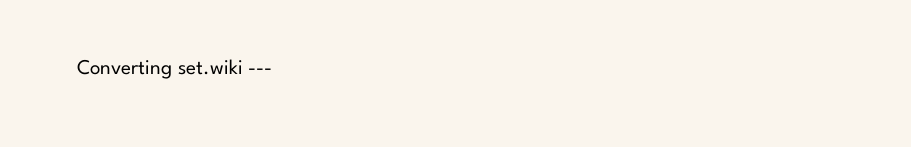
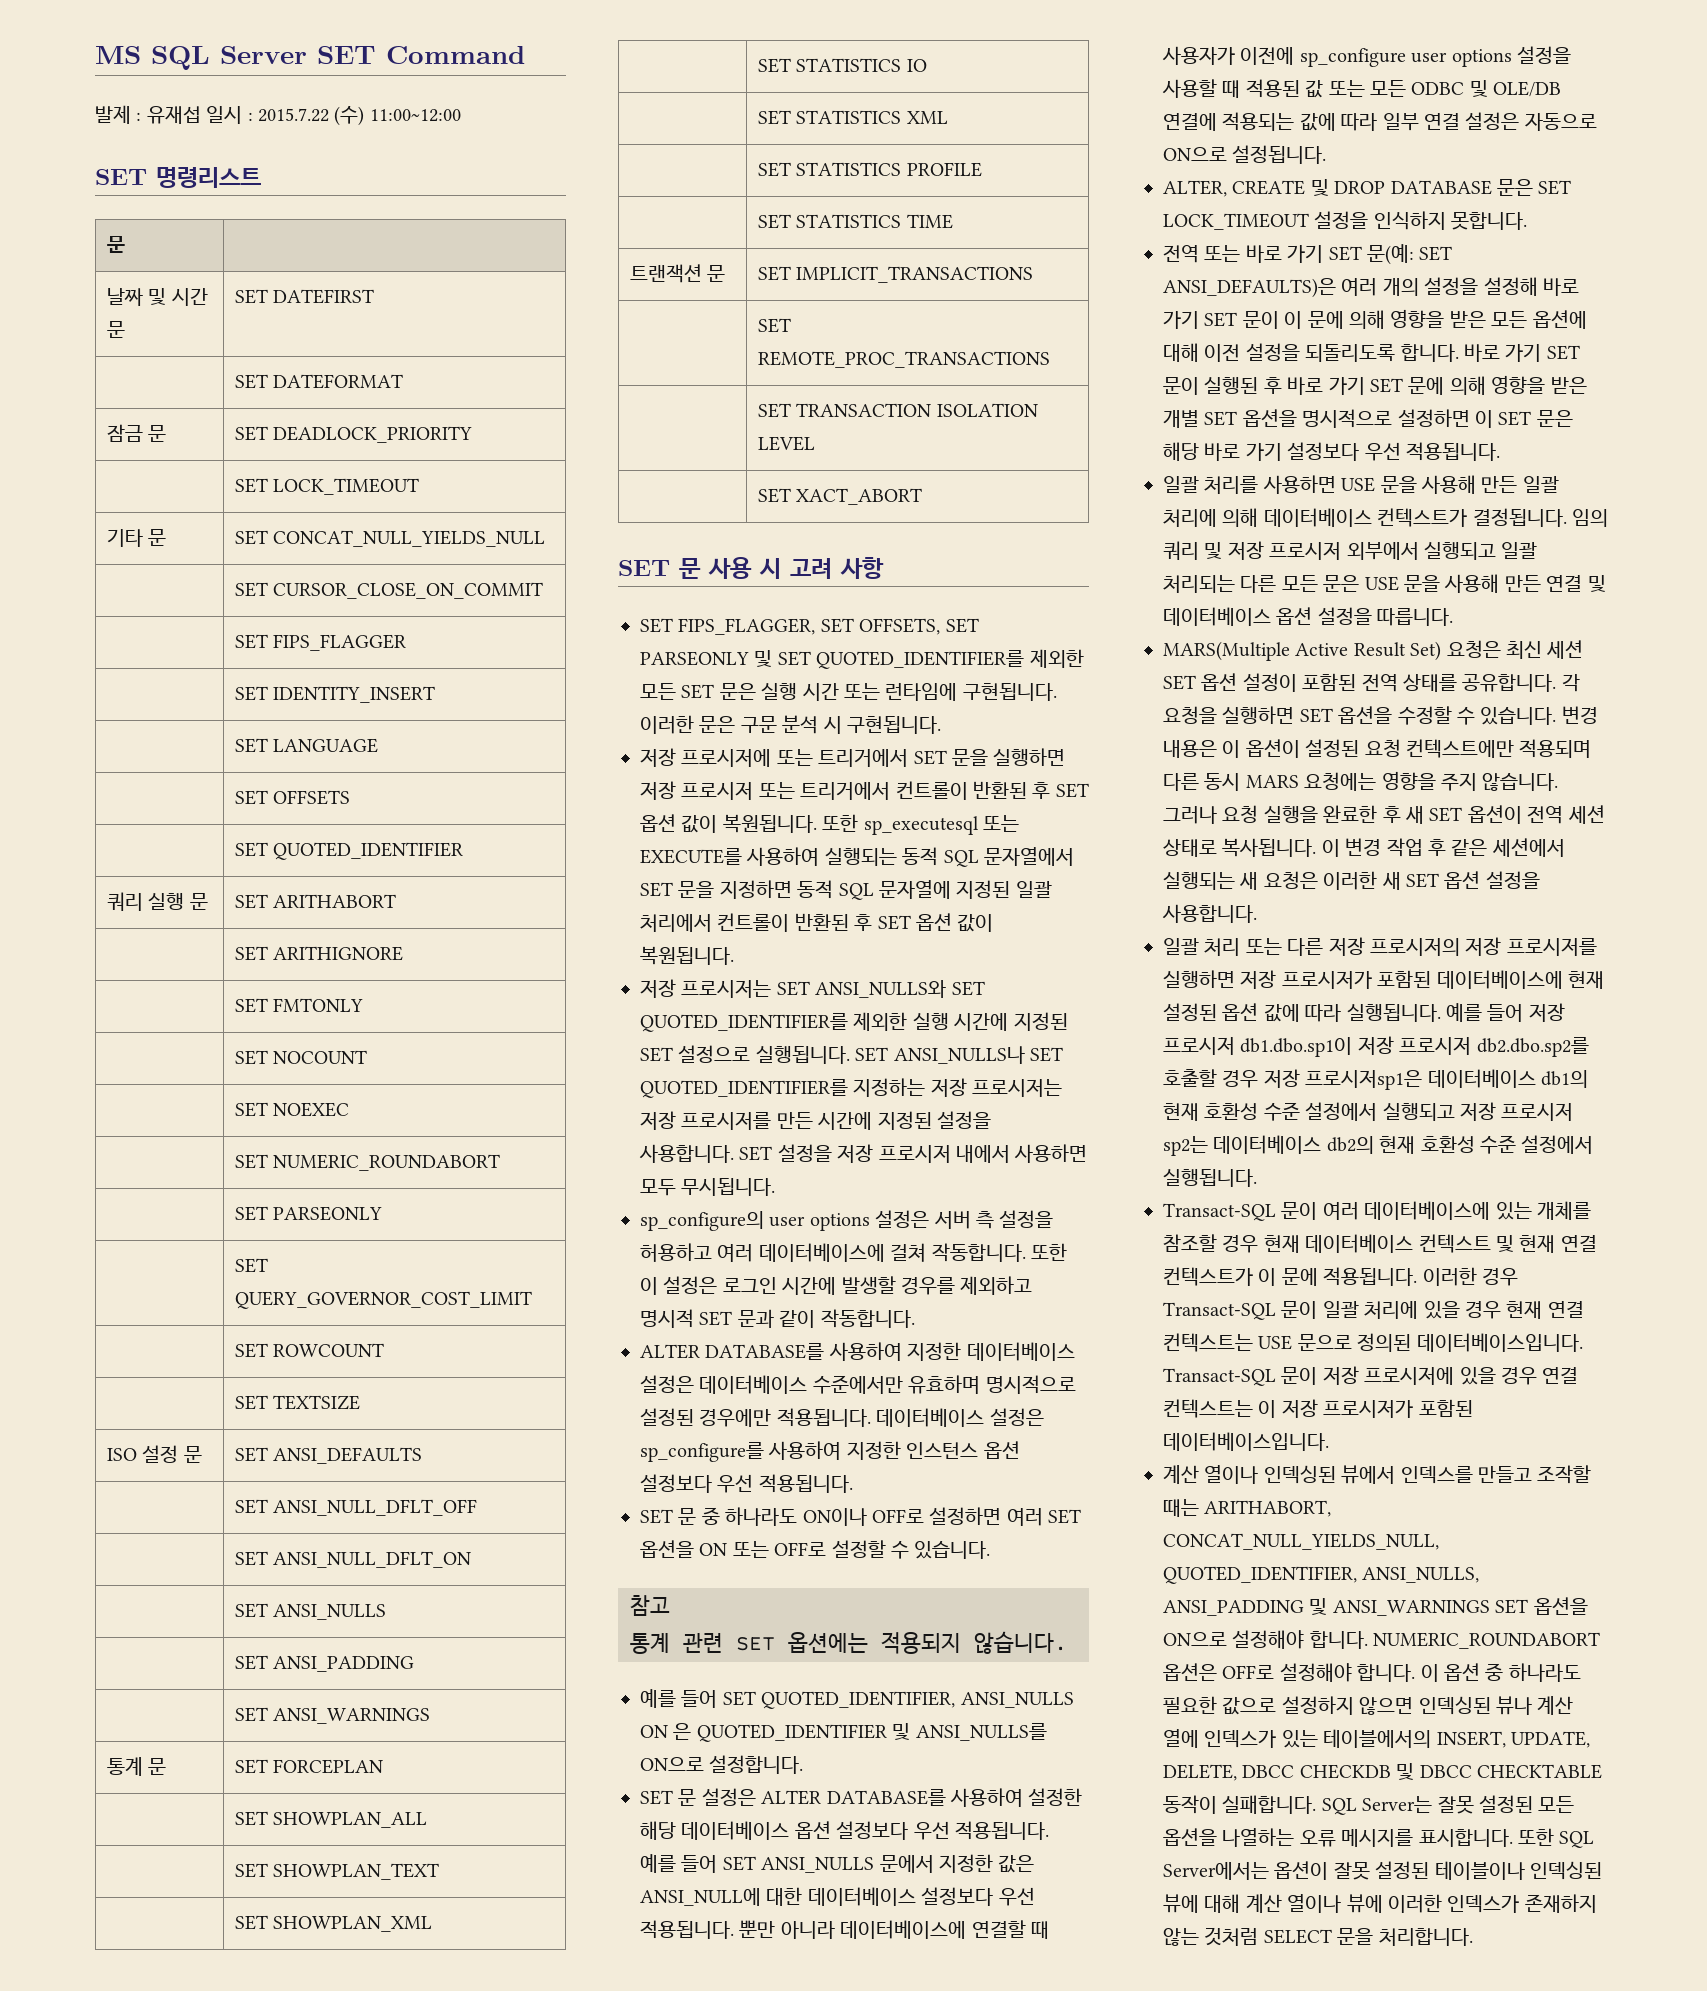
[77,59,273,79] Converting set.wiki --- -> [95,46,525,70] [95,105,461,126] [95,167,261,188] [106,236,125,253] [106,288,208,306] [106,321,125,338] [234,289,375,304] [234,374,404,389] [106,424,167,442] [234,426,473,443] [234,478,420,495] [106,529,167,547] [234,530,546,547] [234,582,544,599] [234,634,407,651] [234,686,436,703] [234,738,379,753] [234,790,351,805] [234,842,464,860] [106,892,208,911] [234,894,397,909] [234,946,404,961] [234,998,364,1013] [234,1050,368,1065] [234,1102,350,1117] [234,1154,501,1171] [234,1206,383,1221] [234,1258,268,1273] [234,1291,532,1309] [234,1343,385,1358] [234,1395,361,1410] [106,1445,202,1463] [234,1447,423,1464] [234,1499,478,1516] [234,1551,472,1568] [234,1603,387,1620] [234,1655,415,1672] [234,1707,431,1724] [106,1757,167,1776] [234,1759,384,1774] [234,1811,428,1828] [234,1863,440,1880] [234,1915,433,1932] [757,58,927,73] [757,110,948,125] [757,162,982,177] [757,214,953,229] [629,264,726,283] [757,266,1034,283] [757,318,791,333] [757,351,1050,368] [757,403,1038,418] [757,436,815,451] [757,488,923,505] [618,557,884,579] [640,618,979,635] [640,649,1084,669] [640,682,1057,701] [640,715,941,734] [640,748,1066,767] [640,781,1089,800] [640,814,1019,835] [640,847,1074,867] [640,880,1052,900] [640,913,994,932] [640,946,734,965] [640,979,985,998] [640,1012,1068,1032] [640,1045,1063,1064] [640,1078,1063,1098] [640,1111,991,1130] [639,1144,1088,1163] [640,1178,776,1196] [640,1210,1054,1231] [640,1243,1067,1262] [640,1276,1033,1295] [640,1309,915,1328] [640,1342,1075,1361] [640,1375,1076,1394] [640,1408,1044,1427] [640,1441,1020,1462] [640,1474,853,1493] [640,1507,1082,1526] [640,1540,991,1559] [630,1595,670,1616] [630,1631,1067,1654] [640,1689,1074,1709] [640,1723,1047,1742] [640,1755,804,1774] [640,1788,1083,1807] [640,1821,1049,1840] [640,1854,1035,1873] [640,1887,1035,1906] [640,1920,1049,1939] [1162,46,1571,67] [1162,79,1562,98] [1163,112,1597,131] [1163,145,1327,164] [1163,179,1572,197] [1163,211,1528,230] [1163,244,1453,265] [1163,277,1579,298] [1163,309,1587,329] [1163,343,1580,362] [1163,375,1587,395] [1163,409,1573,428] [1163,442,1500,461] [1163,475,1559,494] [1163,508,1608,527] [1163,541,1538,560] [1163,574,1606,593] [1163,607,1454,626] [1163,640,1584,661] [1163,673,1580,692] [1163,706,1598,725] [1163,739,1592,758] [1163,771,1559,791] [1163,805,1605,824] [1163,838,1565,857] [1163,871,1540,890] [1162,904,1257,923] [1163,937,1597,956] [1163,970,1604,989] [1163,1003,1565,1022] [1163,1036,1589,1057] [1163,1069,1588,1090] [1163,1102,1574,1121] [1163,1135,1594,1156] [1163,1168,1257,1187] [1163,1201,1591,1221] [1163,1234,1597,1253] [1163,1267,1518,1286] [1163,1301,1584,1320] [1163,1333,1583,1352] [1163,1366,1579,1386] [1163,1399,1473,1418] [1163,1432,1329,1451] [1163,1465,1592,1484] [1163,1499,1332,1517] [1163,1533,1439,1550] [1163,1566,1480,1584] [1163,1597,1588,1616] [1163,1630,1601,1649] [1163,1663,1581,1682] [1163,1696,1574,1715] [1163,1729,1590,1748] [1163,1763,1602,1781] [1163,1795,1575,1815] [1163,1828,1595,1848] [1163,1861,1602,1880] [1163,1894,1597,1913] [1163,1927,1473,1946] MS SQL Server SET Command // 발제 : 유재섭 일시 : 2015.7.22 (수) 11:00~12:00 // SET 명령리스트 // 문 | // 날짜 및 시간 문 | SET DATEFIRST // | SET DATEFORMAT // 잠금 문 | SET DEADLOCK_PRIORITY // | SET LOCK_TIMEOUT // 기타 문 | SET CONCAT_NULL_YIELDS_NULL // | SET CURSOR_CLOSE_ON_COMMIT // | SET FIPS_FLAGGER // | SET IDENTITY_INSERT // | SET LANGUAGE // | SET OFFSETS // | SET QUOTED_IDENTIFIER // 쿼리 실행 문 | SET ARITHABORT // | SET ARITHIGNORE // | SET FMTONLY // | SET NOCOUNT // | SET NOEXEC // | SET NUMERIC_ROUNDABORT // | SET PARSEONLY // | SET QUERY_GOVERNOR_COST_LIMIT // | SET ROWCOUNT // | SET TEXTSIZE // ISO 설정 문 | SET ANSI_DEFAULTS // | SET ANSI_NULL_DFLT_OFF // | SET ANSI_NULL_DFLT_ON // | SET ANSI_NULLS // | SET ANSI_PADDING // | SET ANSI_WARNINGS // 통계 문 | SET FORCEPLAN // | SET SHOWPLAN_ALL // | SET SHOWPLAN_TEXT // | SET SHOWPLAN_XML // | SET STATISTICS IO // | SET STATISTICS XML // | SET STATISTICS PROFILE // | SET STATISTICS TIME // 트랜잭션 문 | SET IMPLICIT_TRANSACTIONS // | SET REMOTE_PROC_TRANSACTIONS // | SET TRANSACTION ISOLATION LEVEL // | SET XACT_ABORT // SET 문 사용 시 고려 사항 // SET FIPS_FLAGGER, SET OFFSETS, SET PARSEONLY 및 SET QUOTED_IDENTIFIER를 제외한 모든 SET 문은 실행 시간 또는 런타임에 구현됩니다. 이러한 문은 구문 분석 시 구현됩니다. // 저장 프로시저에 또는 트리거에서 SET 문을 실행하면 저장 프로시저 또는 트리거에서 컨트롤이 반환된 후 SET 옵션 값이 복원됩니다. 또한 sp_executesql 또는 EXECUTE를 사용하여 실행되는 동적 SQL 문자열에서 SET 문을 지정하면 동적 SQL 문자열에 지정된 일괄 처리에서 컨트롤이 반환된 후 SET 옵션 값이 복원됩니다. // 저장 프로시저는 SET ANSI_NULLS와 SET QUOTED_IDENTIFIER를 제외한 실행 시간에 지정된 SET 설정으로 실행됩니다. SET ANSI_NULLS나 SET QUOTED_IDENTIFIER를 지정하는 저장 프로시저는 저장 프로시저를 만든 시간에 지정된 설정을 사용합니다. SET 설정을 저장 프로시저 내에서 사용하면 모두 무시됩니다. // sp_configure의 user options 설정은 서버 측 설정을 허용하고 여러 데이터베이스에 걸쳐 작동합니다. 또한 이 설정은 로그인 시간에 발생할 경우를 제외하고 명시적 SET 문과 같이 작동합니다. // ALTER DATABASE를 사용하여 지정한 데이터베이스 설정은 데이터베이스 수준에서만 유효하며 명시적으로 설정된 경우에만 적용됩니다. 데이터베이스 설정은 sp_configure를 사용하여 지정한 인스턴스 옵션 설정보다 우선 적용됩니다. // SET 문 중 하나라도 ON이나 OFF로 설정하면 여러 SET 옵션을 ON 또는 OFF로 설정할 수 있습니다. // 참고 // 통계 관련 SET 옵션에는 적용되지 않습니다. // 예를 들어 SET QUOTED_IDENTIFIER, ANSI_NULLS ON 은 QUOTED_IDENTIFIER 및 ANSI_NULLS를 ON으로 설정합니다. // SET 문 설정은 ALTER DATABASE를 사용하여 설정한 해당 데이터베이스 옵션 설정보다 우선 적용됩니다. 예를 들어 SET ANSI_NULLS 문에서 지정한 값은 ANSI_NULL에 대한 데이터베이스 설정보다 우선 적용됩니다. 뿐만 아니라 데이터베이스에 연결할 때 사용자가 이전에 sp_configure user options 설정을 사용할 때 적용된 값 또는 모든 ODBC 및 OLE/DB 연결에 적용되는 값에 따라 일부 연결 설정은 자동으로 ON으로 설정됩니다. // ALTER, CREATE 및 DROP DATABASE 문은 SET LOCK_TIMEOUT 설정을 인식하지 못합니다. // 전역 또는 바로 가기 SET 문(예: SET ANSI_DEFAULTS)은 여러 개의 설정을 설정해 바로 가기 SET 문이 이 문에 의해 영향을 받은 모든 옵션에 대해 이전 설정을 되돌리도록 합니다. 바로 가기 SET 문이 실행된 후 바로 가기 SET 문에 의해 영향을 받은 개별 SET 옵션을 명시적으로 설정하면 이 SET 문은 해당 바로 가기 설정보다 우선 적용됩니다. // 일괄 처리를 사용하면 USE 문을 사용해 만든 일괄 처리에 의해 데이터베이스 컨텍스트가 결정됩니다. 임의 쿼리 및 저장 프로시저 외부에서 실행되고 일괄 처리되는 다른 모든 문은 USE 문을 사용해 만든 연결 및 데이터베이스 옵션 설정을 따릅니다. // MARS(Multiple Active Result Set) 요청은 최신 세션 SET 옵션 설정이 포함된 전역 상태를 공유합니다. 각 요청을 실행하면 SET 옵션을 수정할 수 있습니다. 변경 내용은 이 옵션이 설정된 요청 컨텍스트에만 적용되며 다른 동시 MARS 요청에는 영향을 주지 않습니다. 그러나 요청 실행을 완료한 후 새 SET 옵션이 전역 세션 상태로 복사됩니다. 이 변경 작업 후 같은 세션에서 실행되는 새 요청은 이러한 새 SET 옵션 설정을 사용합니다. // 일괄 처리 또는 다른 저장 프로시저의 저장 프로시저를 실행하면 저장 프로시저가 포함된 데이터베이스에 현재 설정된 옵션 값에 따라 실행됩니다. 예를 들어 저장 프로시저 db1.dbo.sp1이 저장 프로시저 db2.dbo.sp2를 호출할 경우 저장 프로시저sp1은 데이터베이스 db1의 현재 호환성 수준 설정에서 실행되고 저장 프로시저 sp2는 데이터베이스 db2의 현재 호환성 수준 설정에서 실행됩니다. // Transact-SQL 문이 여러 데이터베이스에 있는 개체를 참조할 경우 현재 데이터베이스 컨텍스트 및 현재 연결 컨텍스트가 이 문에 적용됩니다. 이러한 경우 Transact-SQL 문이 일괄 처리에 있을 경우 현재 연결 컨텍스트는 USE 문으로 정의된 데이터베이스입니다. Transact-SQL 문이 저장 프로시저에 있을 경우 연결 컨텍스트는 이 저장 프로시저가 포함된 데이터베이스입니다. // 계산 열이나 인덱싱된 뷰에서 인덱스를 만들고 조작할 때는 ARITHABORT, CONCAT_NULL_YIELDS_NULL, QUOTED_IDENTIFIER, ANSI_NULLS, ANSI_PADDING 및 ANSI_WARNINGS SET 옵션을 ON으로 설정해야 합니다. NUMERIC_ROUNDABORT 옵션은 OFF로 설정해야 합니다. 이 옵션 중 하나라도 필요한 값으로 설정하지 않으면 인덱싱된 뷰나 계산 열에 인덱스가 있는 테이블에서의 INSERT, UPDATE, DELETE, DBCC CHECKDB 및 DBCC CHECKTABLE 동작이 실패합니다. SQL Server는 잘못 설정된 모든 옵션을 나열하는 오류 메시지를 표시합니다. 또한 SQL Server에서는 옵션이 잘못 설정된 테이블이나 인덱싱된 뷰에 대해 계산 열이나 뷰에 이러한 인덱스가 존재하지 않는 것처럼 SELECT 문을 처리합니다.

